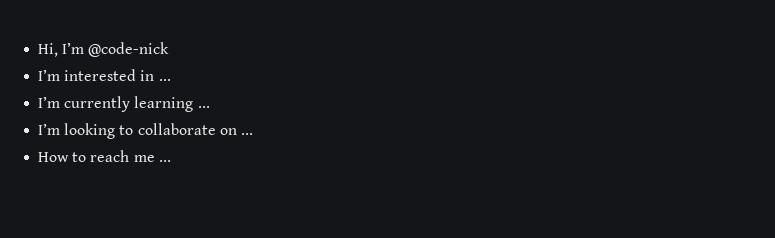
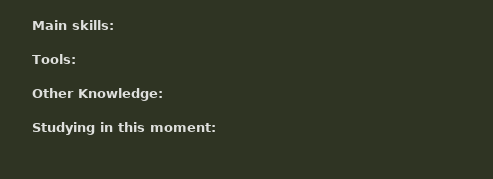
[38,42,170,57] [38,69,171,81] [38,96,210,112] [38,123,253,139] [38,150,171,162] Hi, I’m @code-nick // I’m interested in ... // I’m currently learning ... // I’m looking to collaborate on ... // How to reach me ... -> [32,20,114,30] [32,54,76,64] [32,88,163,101] [32,122,216,135] Main skills: // Tools: // Other Knowledge: // Studying in this moment:

